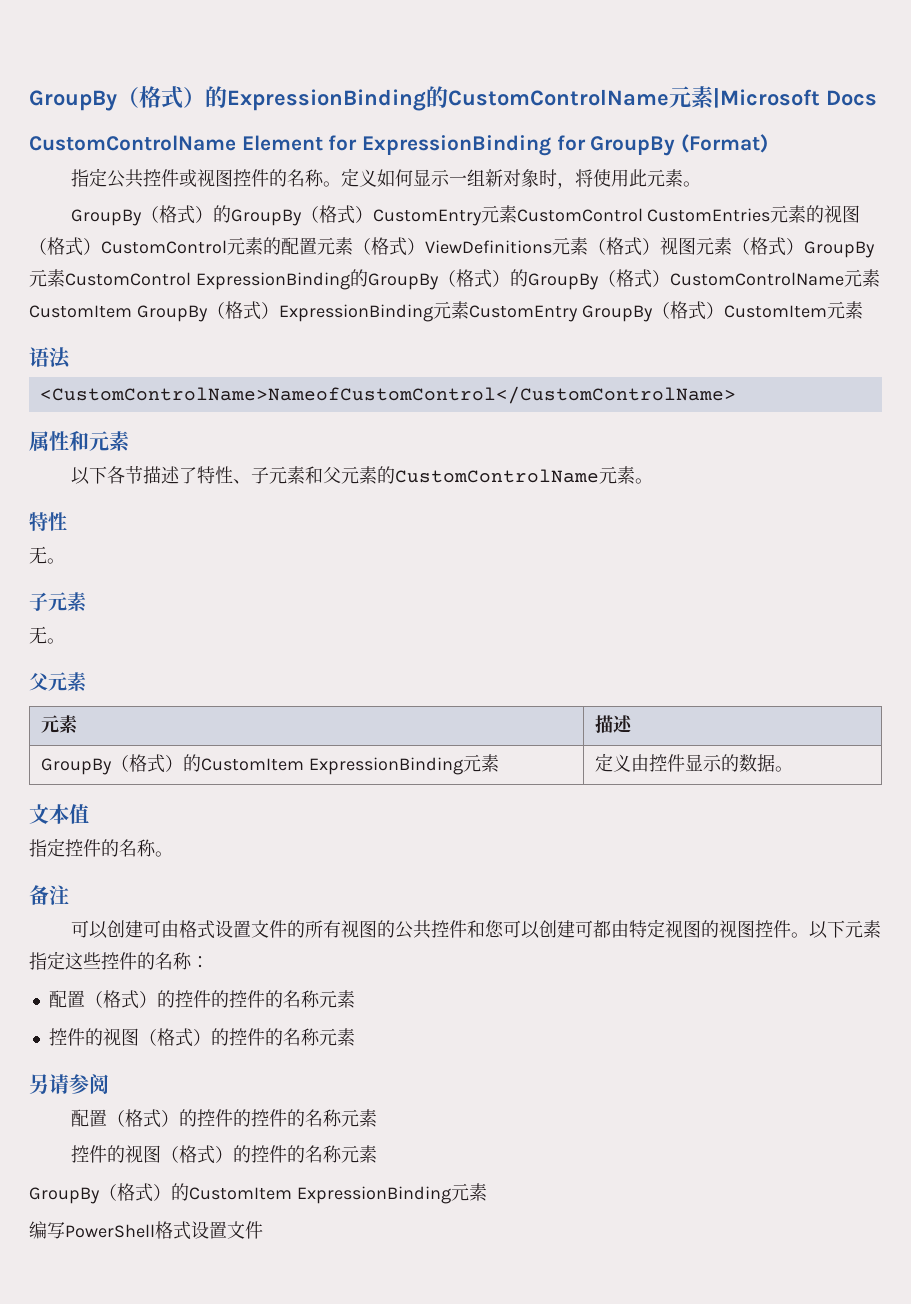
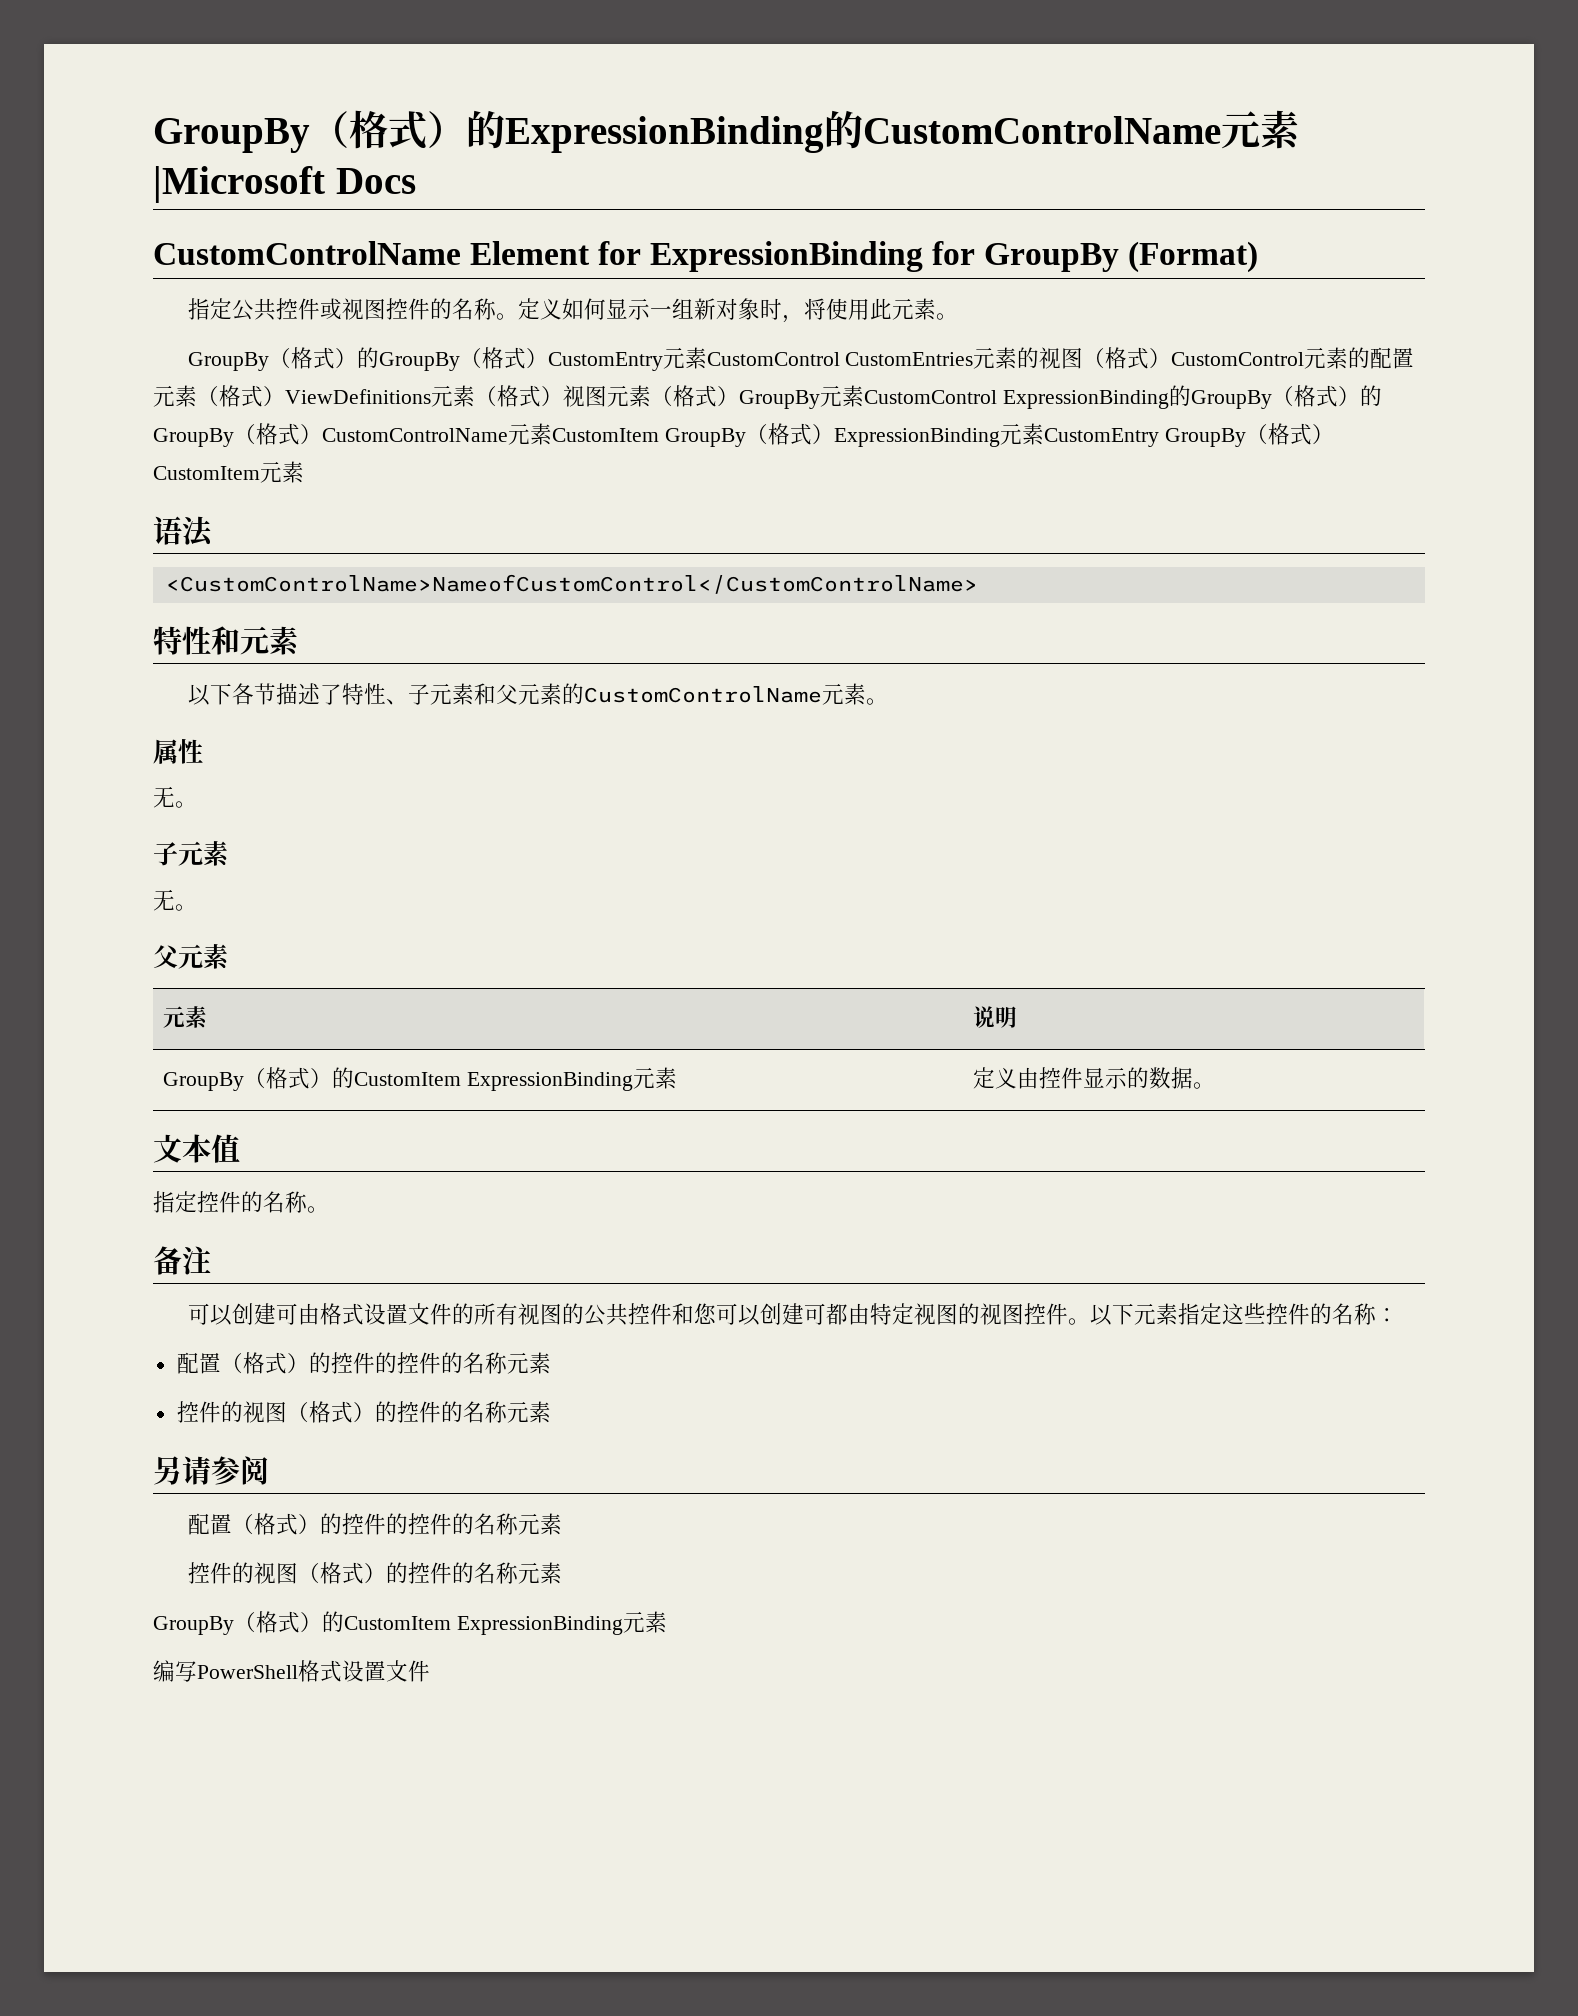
[29,431,49,451] 属 -> [153,626,182,655] 特
[29,512,48,531] 特 -> [153,739,178,764] 属
[595,715,634,733] 描述 -> [972,1006,1017,1028] 说明

